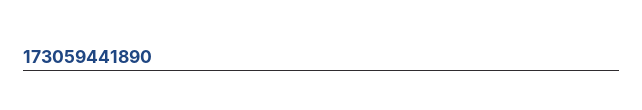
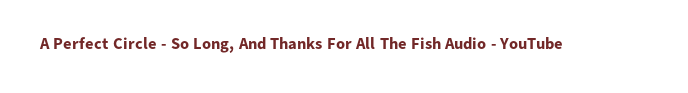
[23,49,152,63] 173059441890 -> [39,37,564,53] A Perfect Circle - So Long, And Thanks For All The Fish Audio - YouTube

